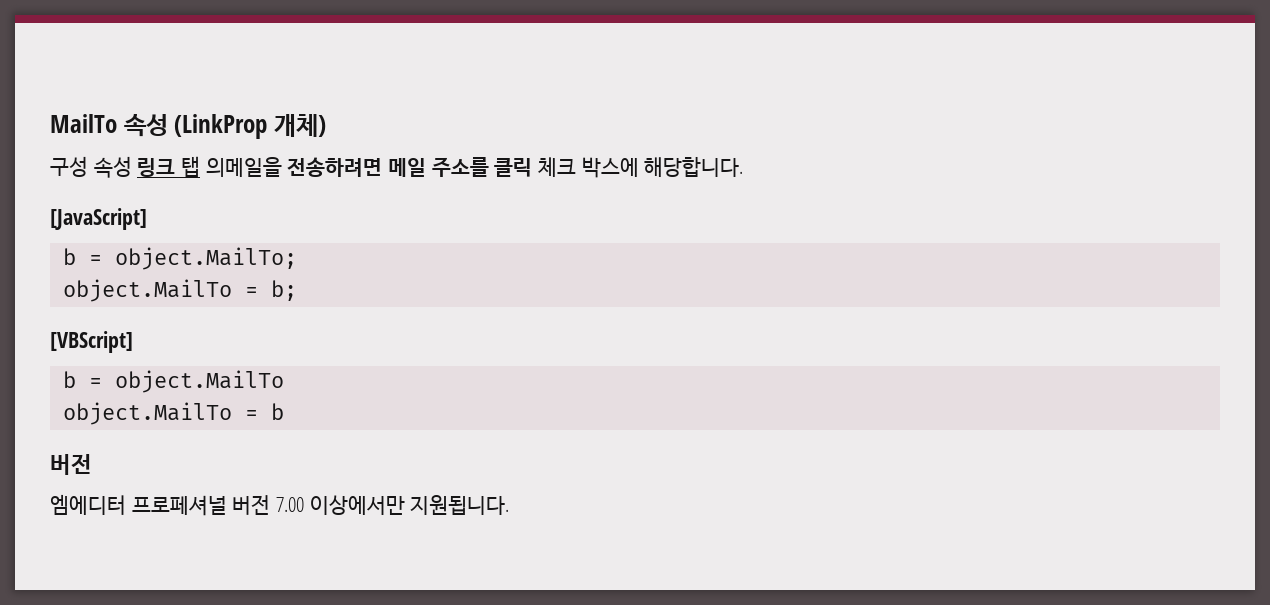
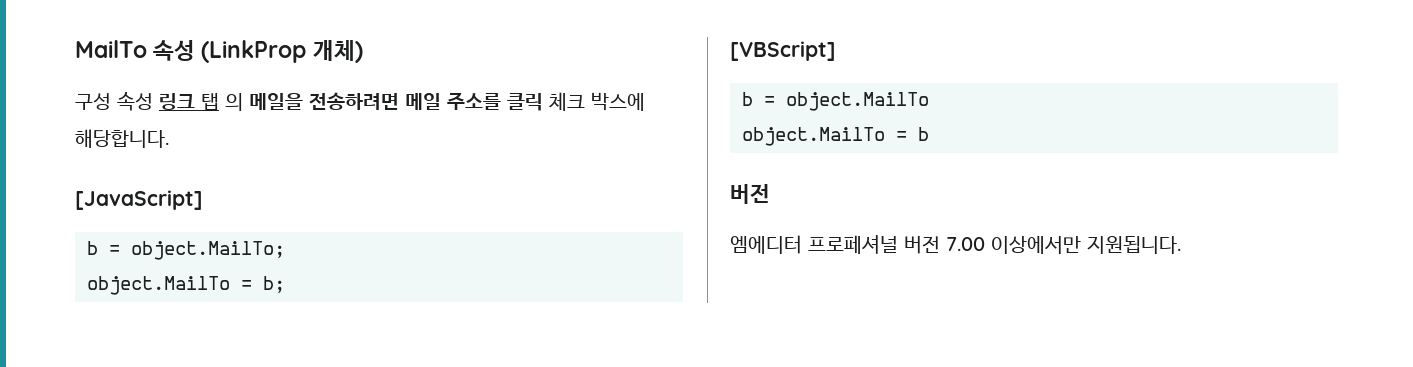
[205,157,282,177] 의메일을 -> [225,93,303,111] 의 메일을

